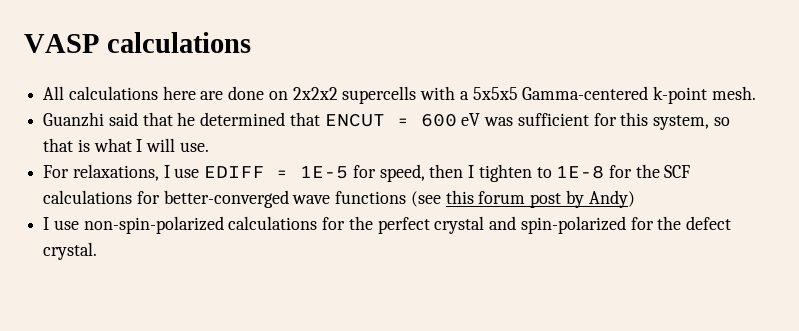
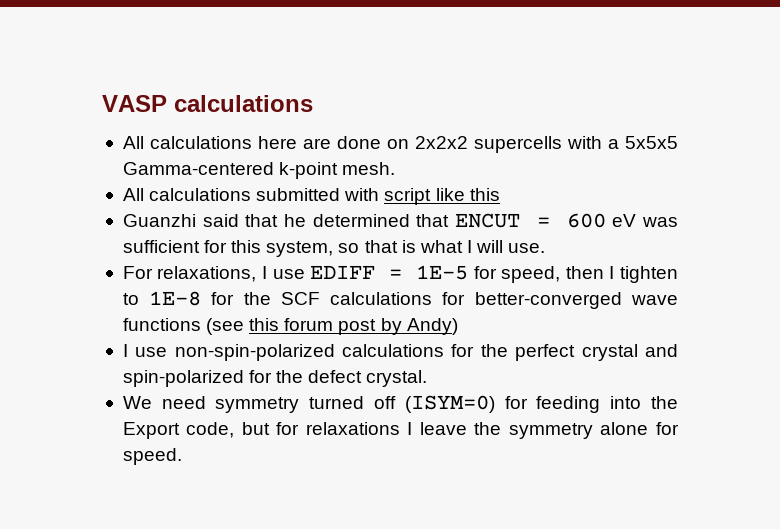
(756, 93) none -> [122,188,500,205] // All calculations submitted with script like this
(98, 251) none -> [122,395,678,413] [122,422,679,439] [122,448,182,465] // We need symmetry turned off (ISYM=0) for feeding into the Export code, but for relaxations I leave the symmetry alone for speed.

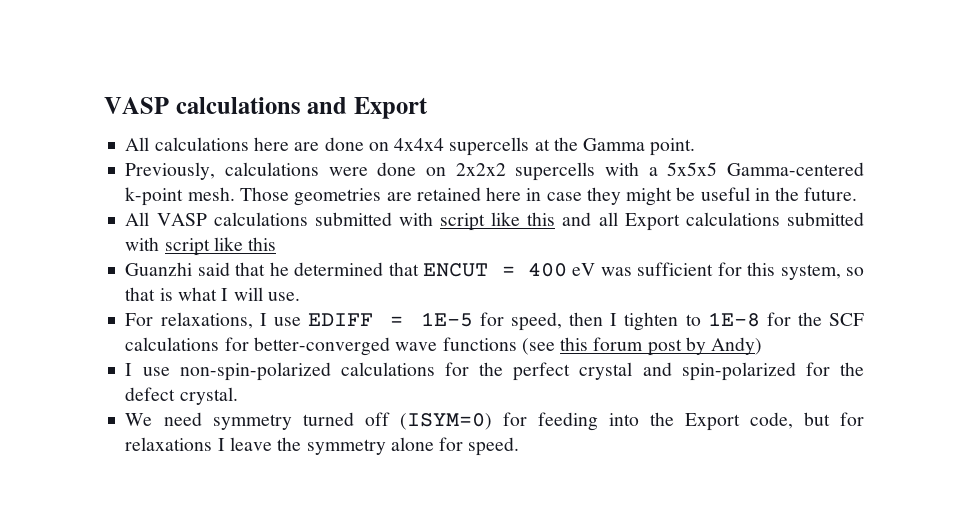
[102,95,313,112] VASP calculations -> [104,97,428,119] VASP calculations and Export
(409, 144) none -> [394,137,696,156] [125,162,447,180] 4x4x4 supercells at the Gamma point. // Previously, calculations were done on
[122,188,144,201] // All -> [239,187,858,206] [125,212,680,231] Those geometries are retained here in case they might be useful in the future. // All VASP calculations submitted with script like this and all Export
[566,213,606,228] 600 -> [527,263,567,277] 400

